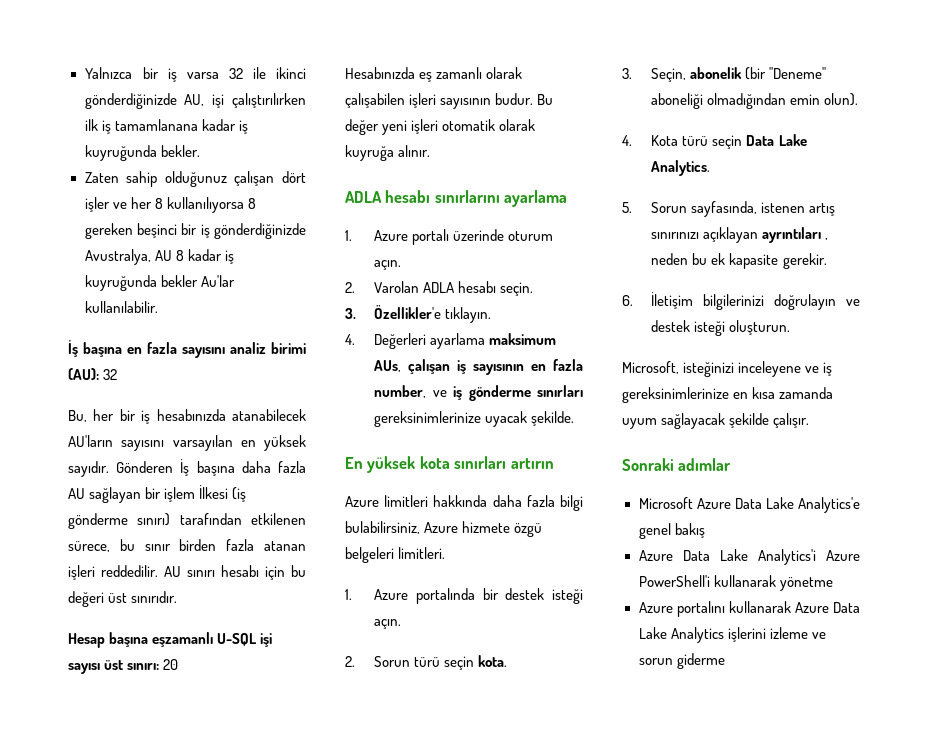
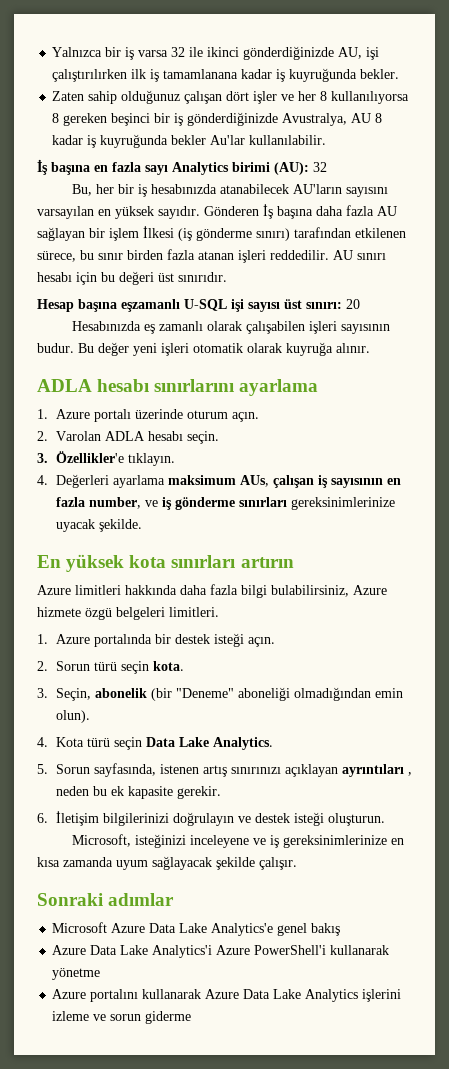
[182,342,266,358] sayısını analiz -> [145,162,229,175] sayı Analytics

